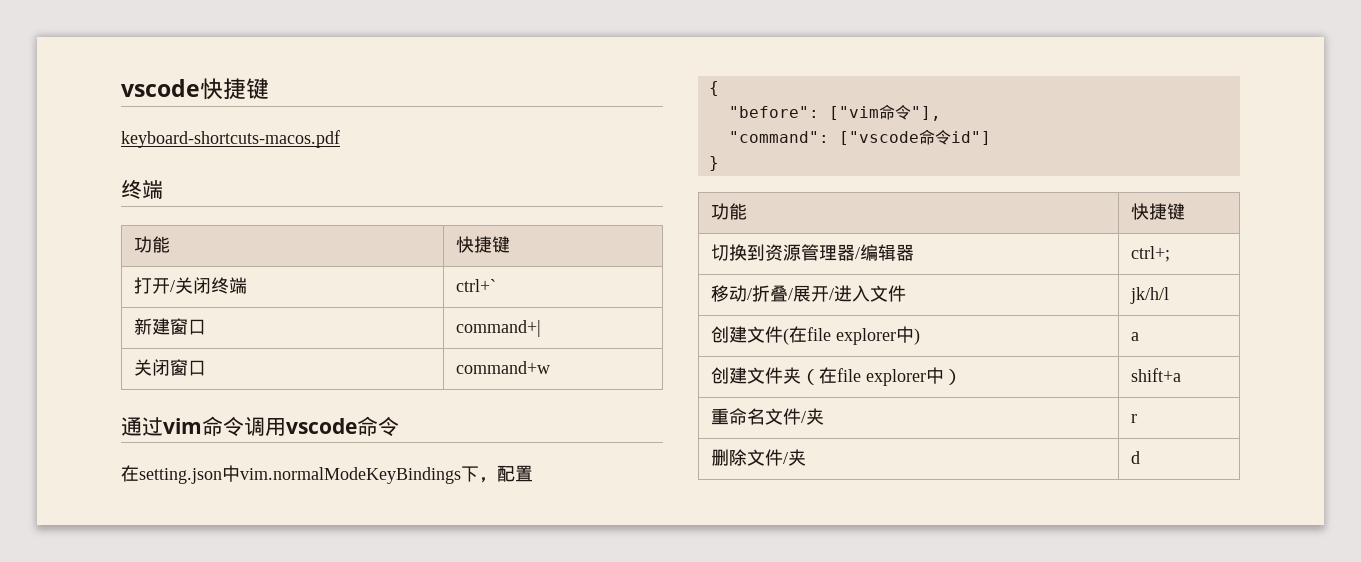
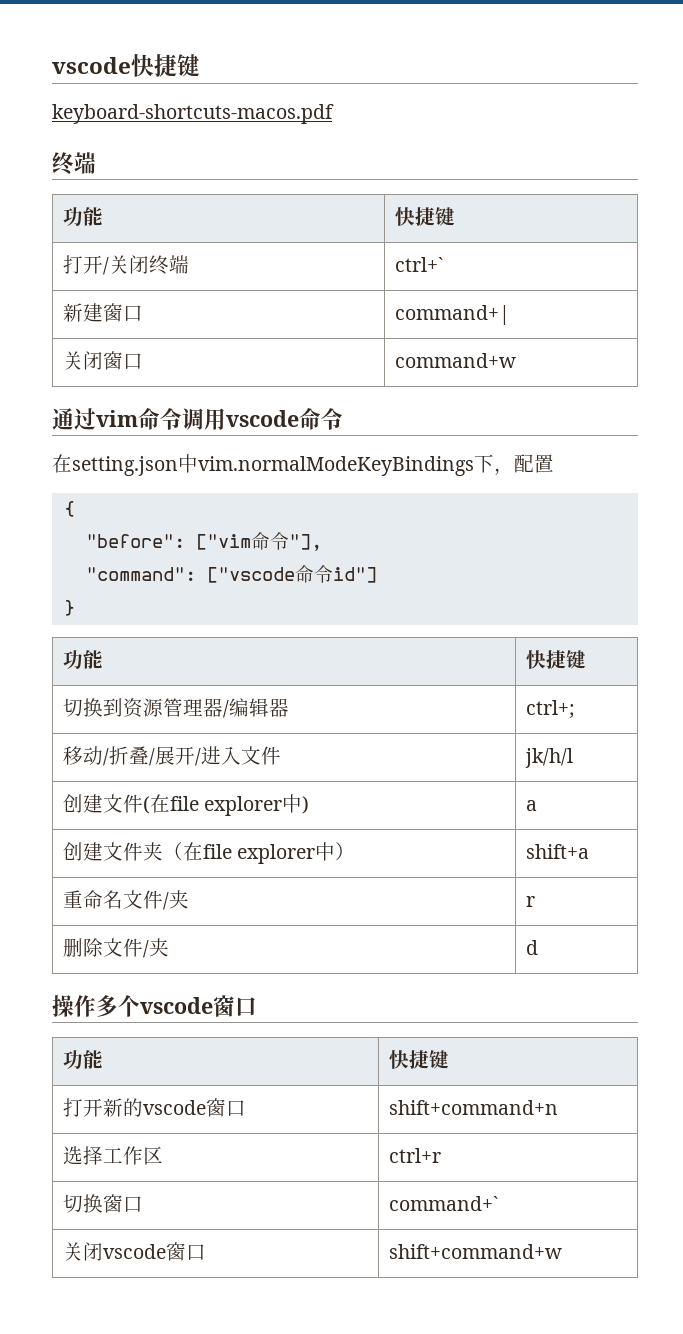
(1140, 457) none -> [52,995,257,1017] [62,1050,103,1069] [388,1050,449,1069] [62,1098,246,1117] [388,1100,558,1115] [62,1146,163,1165] [388,1148,441,1163] [62,1194,143,1213] [388,1196,498,1211] [62,1242,206,1261] [388,1244,562,1259] // 操作多个vscode窗口 // 功能 | 快捷键 // 打开新的vscode窗口 | shift+command+n // 选择工作区 | ctrl+r // 切换窗口 | command+` // 关闭vscode窗口 | shift+command+w

